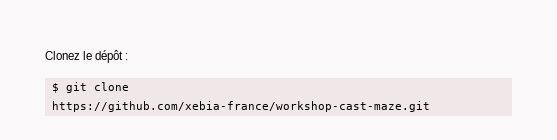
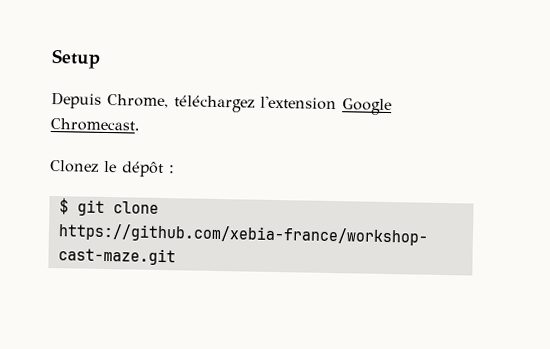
(45, 55) none -> [51,49,101,69] [51,92,392,116] [50,118,140,132] Setup // Depuis Chrome, téléchargez l'extension Google Chromecast. //

